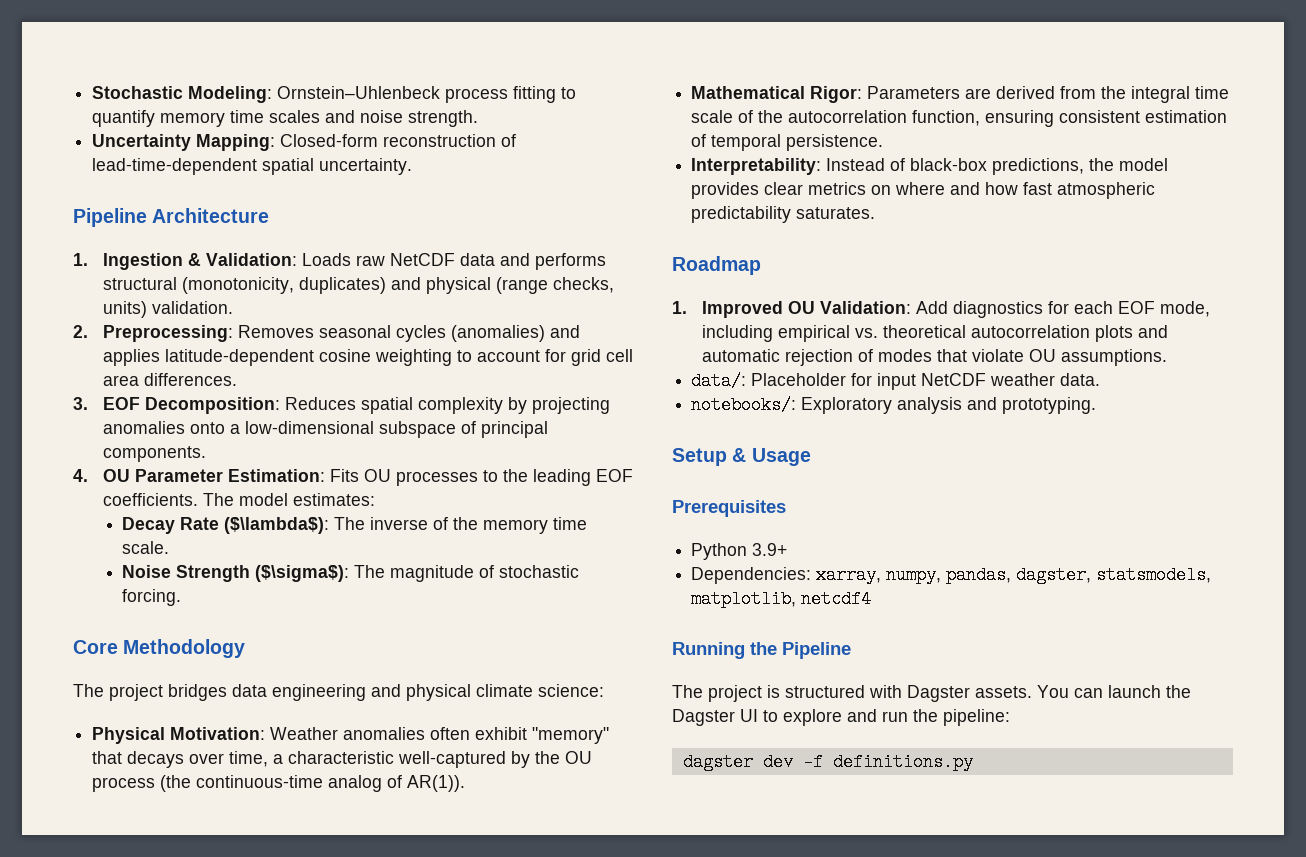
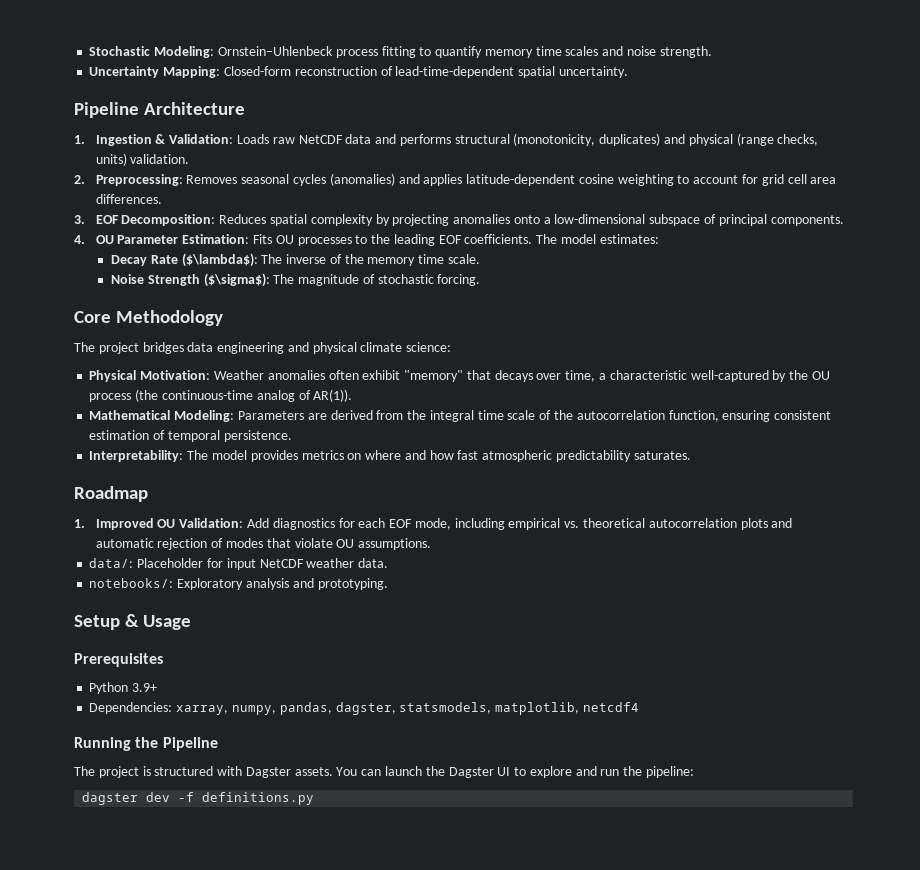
[810,86,863,103] Rigor: -> [174,410,235,422] Modeling:
[826,158,1115,175] Instead of black-box predictions, the -> [187,450,209,460] The
[764,182,804,195] clear -> (298, 456) none

